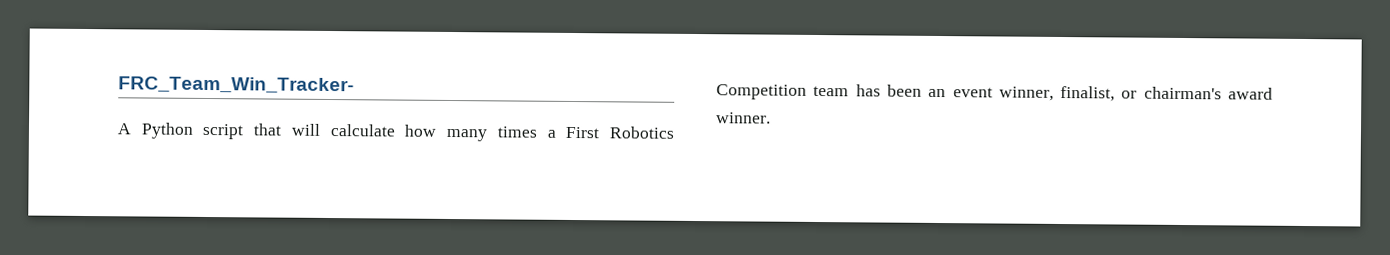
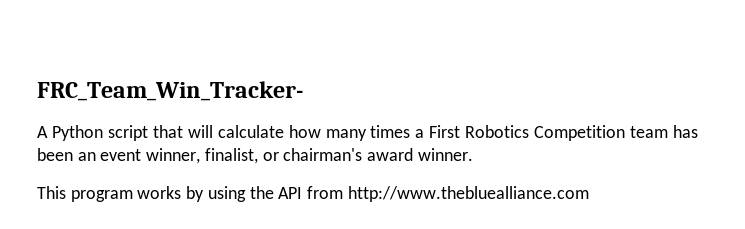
(771, 118) none -> [37,186,589,202] // This program works by using the API from http://www.thebluealliance.com

